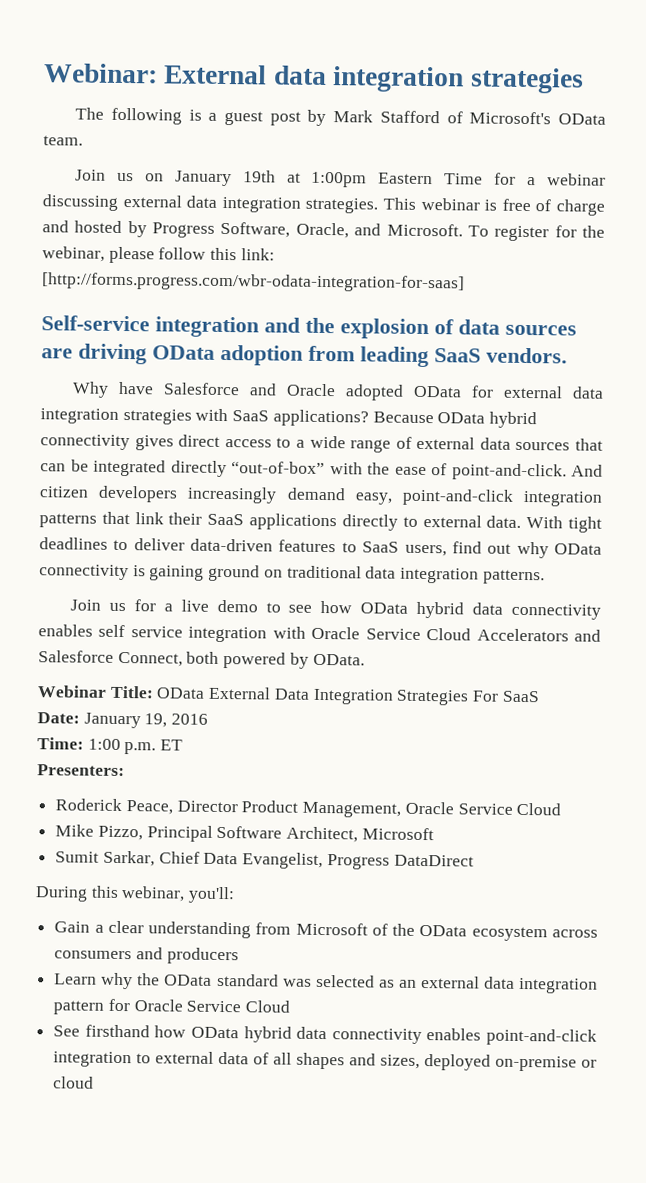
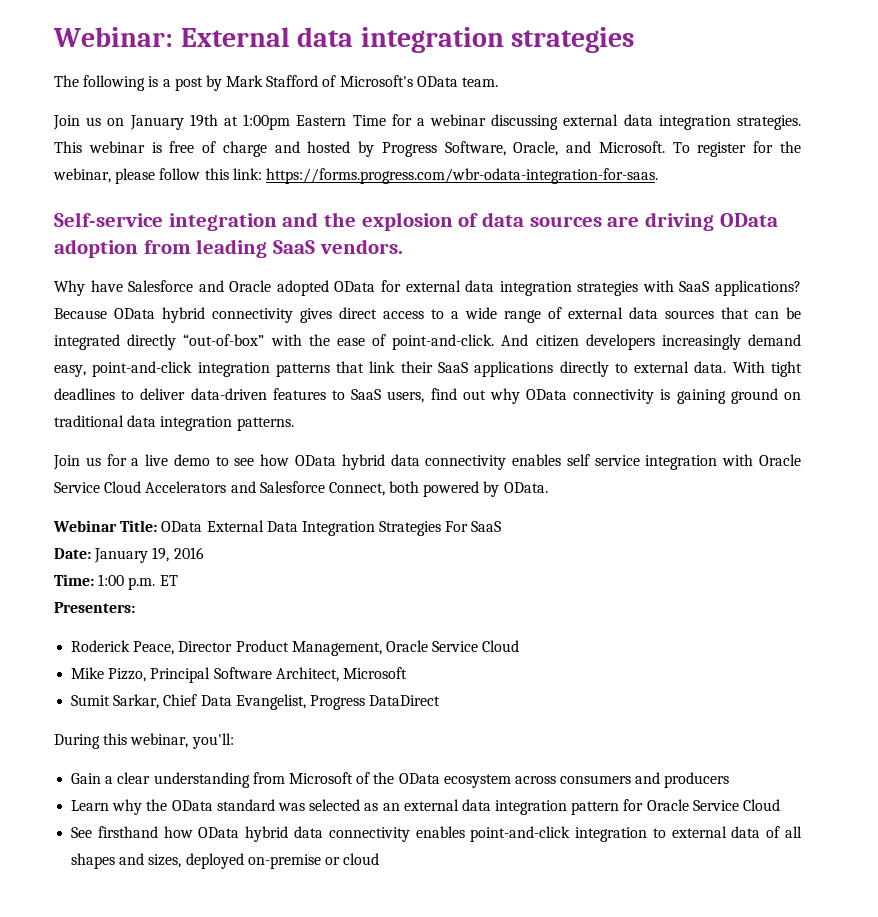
[223,110,263,126] guest -> (171, 83) none
[42,272,465,293] [http://forms.progress.com/wbr-odata-integration-for-saas] -> [265,168,658,184] https://forms.progress.com/wbr-odata-integration-for-saas.

